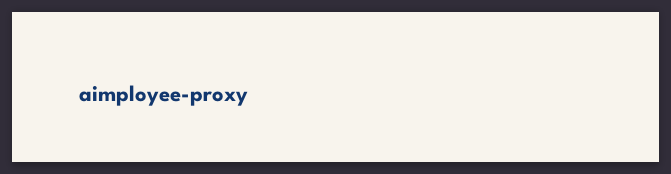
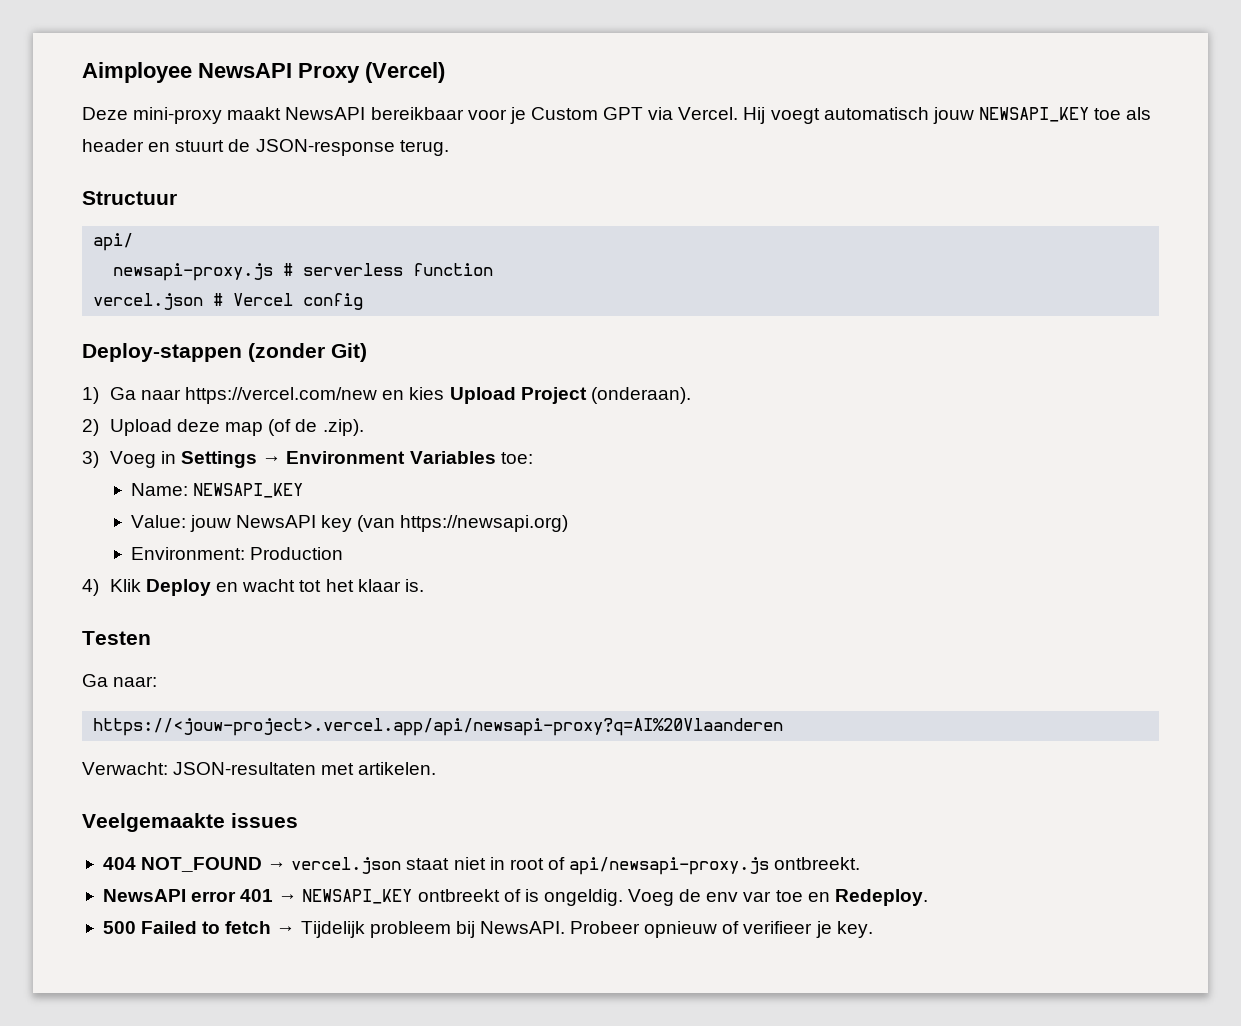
[79,85,248,106] aimployee-proxy -> [82,62,445,83] [82,107,1152,124] [82,139,449,156] [82,191,177,205] [93,233,134,251] [113,263,494,281] [93,293,364,310] [82,343,367,362] [82,387,691,404] [82,419,364,436] [82,451,533,468] [130,483,303,498] [130,515,569,532] [130,547,343,560] [82,579,424,596] [82,631,151,645] [82,674,158,687] [93,718,784,736] [82,762,437,775] [82,813,298,832] [102,857,861,875] [102,889,928,906] [102,921,873,938] Aimployee NewsAPI Proxy (Vercel) // Deze mini-proxy maakt NewsAPI bereikbaar voor je Custom GPT via Vercel. Hij voegt automatisch jouw NEWSAPI_KEY toe als header en stuurt de JSON-response terug. // Structuur // api/ // newsapi-proxy.js # serverless function // vercel.json # Vercel config // Deploy-stappen (zonder Git) // 1) Ga naar https://vercel.com/new en kies Upload Project (onderaan). // 2) Upload deze map (of de .zip). // 3) Voeg in Settings → Environment Variables toe: // Name: NEWSAPI_KEY // Value: jouw NewsAPI key (van https://newsapi.org) // Environment: Production // 4) Klik Deploy en wacht tot het klaar is. // Testen // Ga naar: // https://<jouw-project>.vercel.app/api/newsapi-proxy?q=AI%20Vlaanderen // Verwacht: JSON-resultaten met artikelen. // Veelgemaakte issues // 404 NOT_FOUND → vercel.json staat niet in root of api/newsapi-proxy.js ontbreekt. // NewsAPI error 401 → NEWSAPI_KEY ontbreekt of is ongeldig. Voeg de env var toe en Redeploy. // 500 Failed to fetch → Tijdelijk probleem bij NewsAPI. Probeer opnieuw of verifieer je key.

